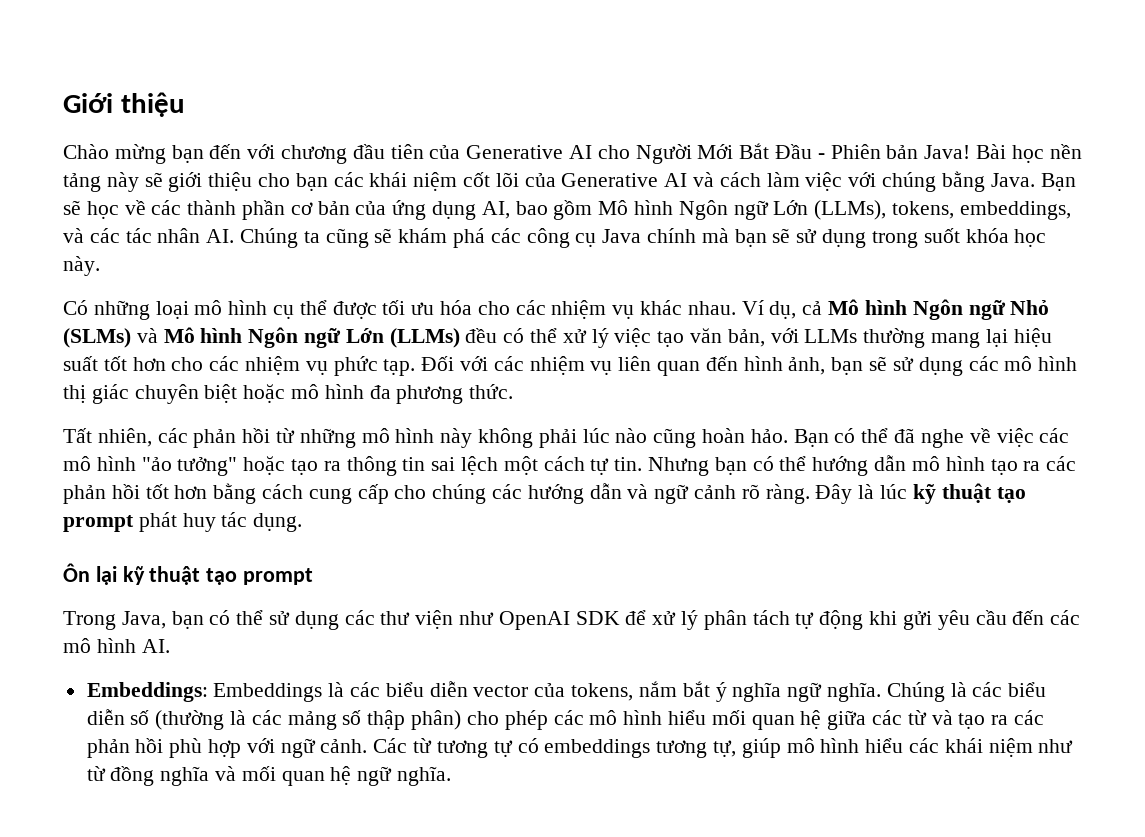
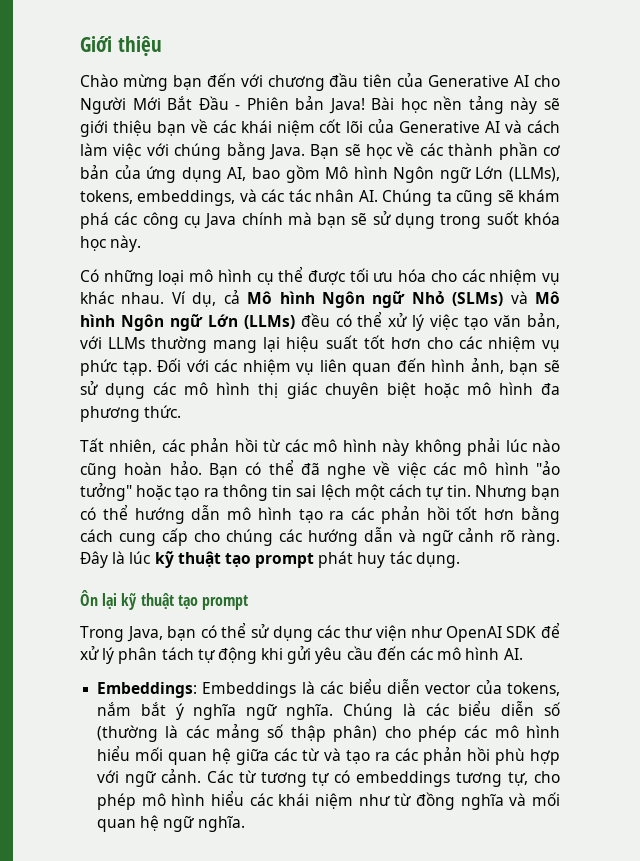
[258,173,328,191] cho bạn -> [156,119,208,136] bạn về
[299,428,356,448] những -> [284,439,308,452] các
[741,738,781,758] giúp -> [533,771,560,783] [97,793,137,810] cho phép

